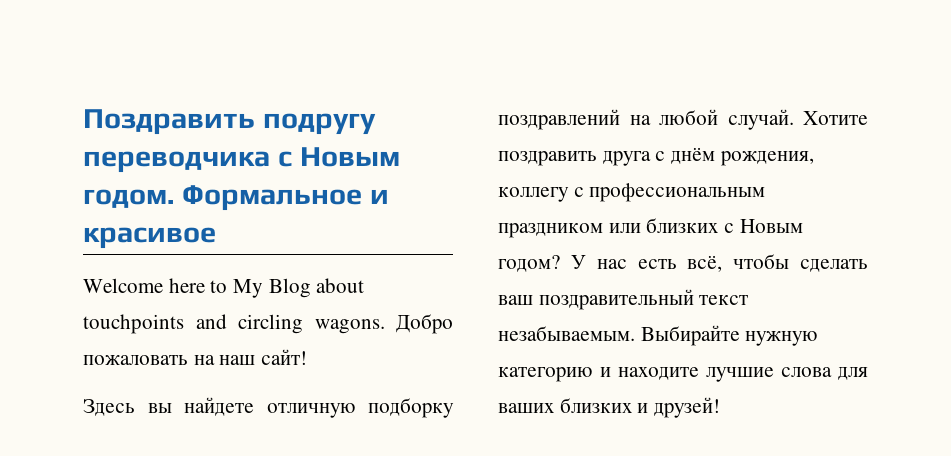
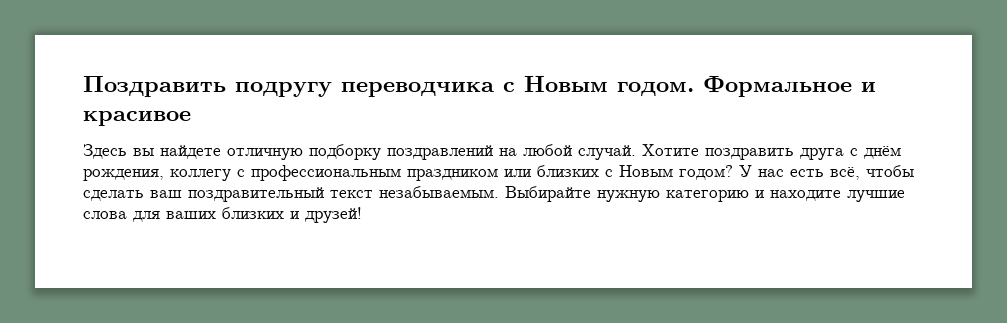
[83,278,365,298] [83,314,453,334] [83,349,308,365] // Welcome here to My Blog about touchpoints and circling wagons. Добро пожаловать на наш сайт! -> (191, 118) none

